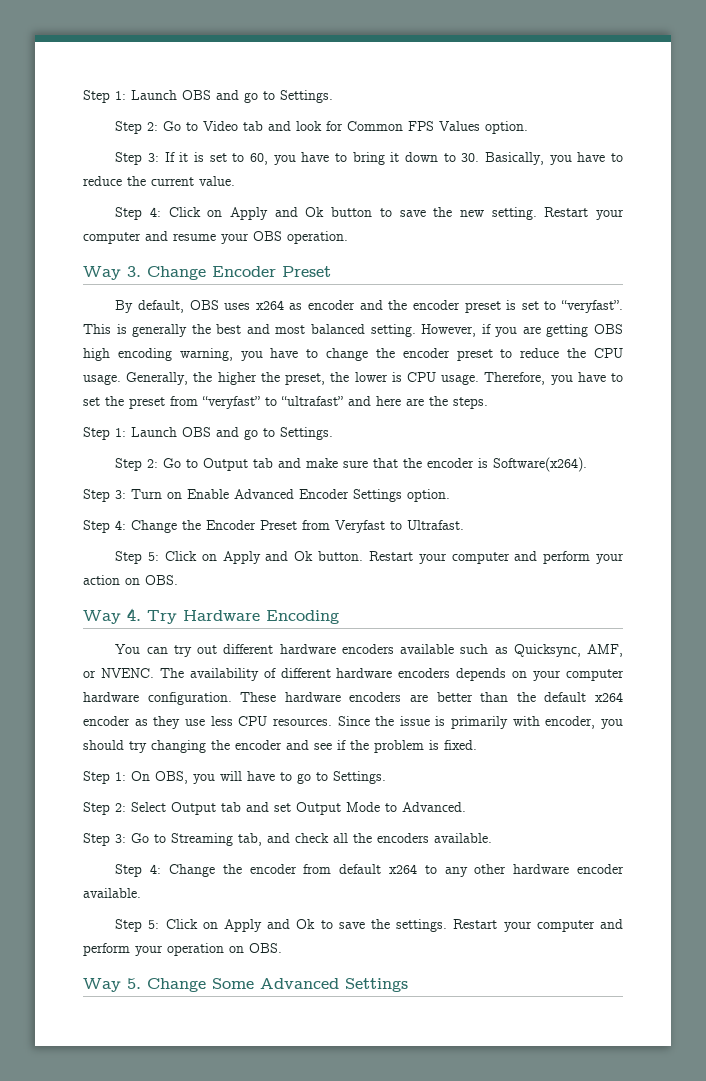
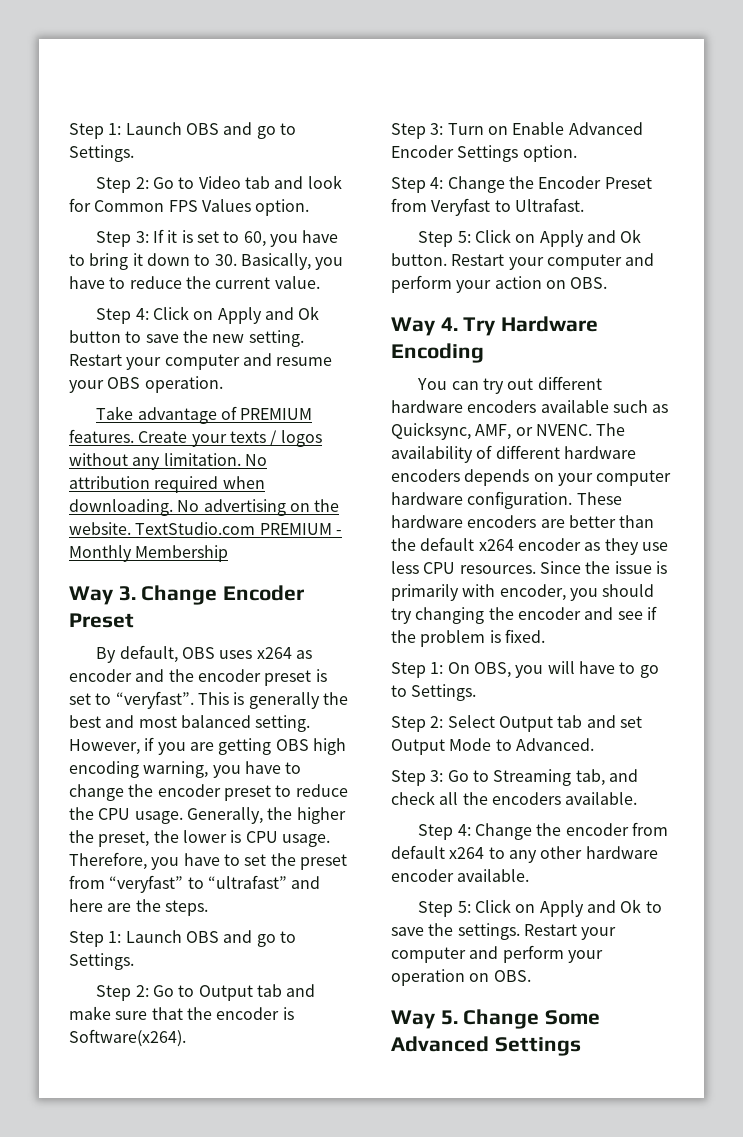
(348, 237) none -> [96,406,313,424] [69,429,322,447] [69,453,267,470] [69,476,265,493] [69,499,340,516] [69,522,342,535] [69,545,229,562] // Take advantage of PREMIUM features. Create your texts / logos without any limitation. No attribution required when downloading. No advertising on the website. TextStudio.com PREMIUM - Monthly Membership

